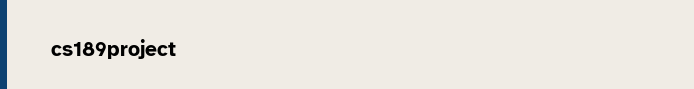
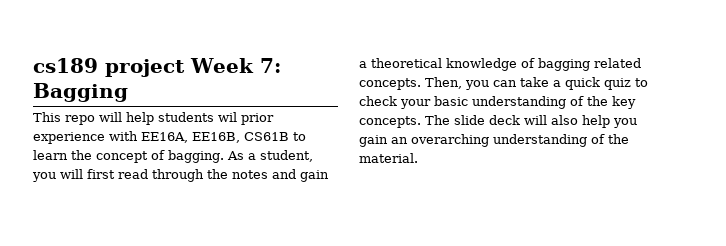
[51,39,176,59] cs189project -> [33,58,281,77] [33,83,128,102] [33,112,274,125] [33,131,306,144] [33,150,313,163] [32,169,329,182] [359,58,641,71] [359,77,648,90] [359,96,636,109] [359,115,637,128] [359,134,629,147] [359,153,418,163] cs189 project Week 7: Bagging // This repo will help students wil prior experience with EE16A, EE16B, CS61B to learn the concept of bagging. As a student, you will first read through the notes and gain a theoretical knowledge of bagging related concepts. Then, you can take a quick quiz to check your basic understanding of the key concepts. The slide deck will also help you gain an overarching understanding of the material.

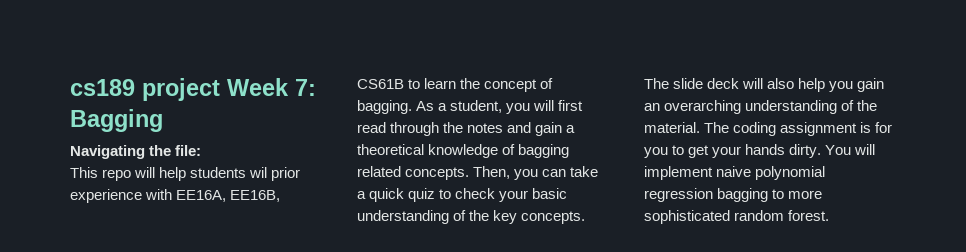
(128, 92) none -> [70,145,202,159] // Navigating the file:
(418, 158) none -> [704,122,893,136] [644,144,876,158] [644,166,826,180] [644,188,823,202] [644,210,830,224] The coding assignment is for you to get your hands dirty. You will implement naive polynomial regression bagging to more sophisticated random forest.

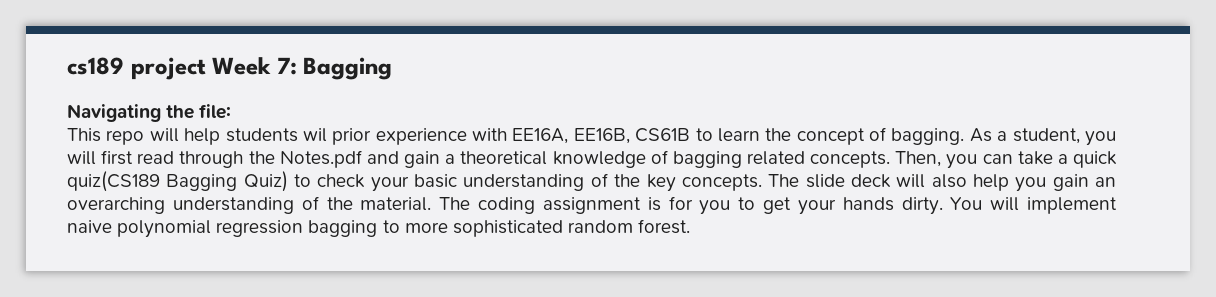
[467,123,504,133] notes -> [279,150,362,168] Notes.pdf
[408,188,436,202] quiz -> [67,171,288,192] quiz(CS189 Bagging Quiz)

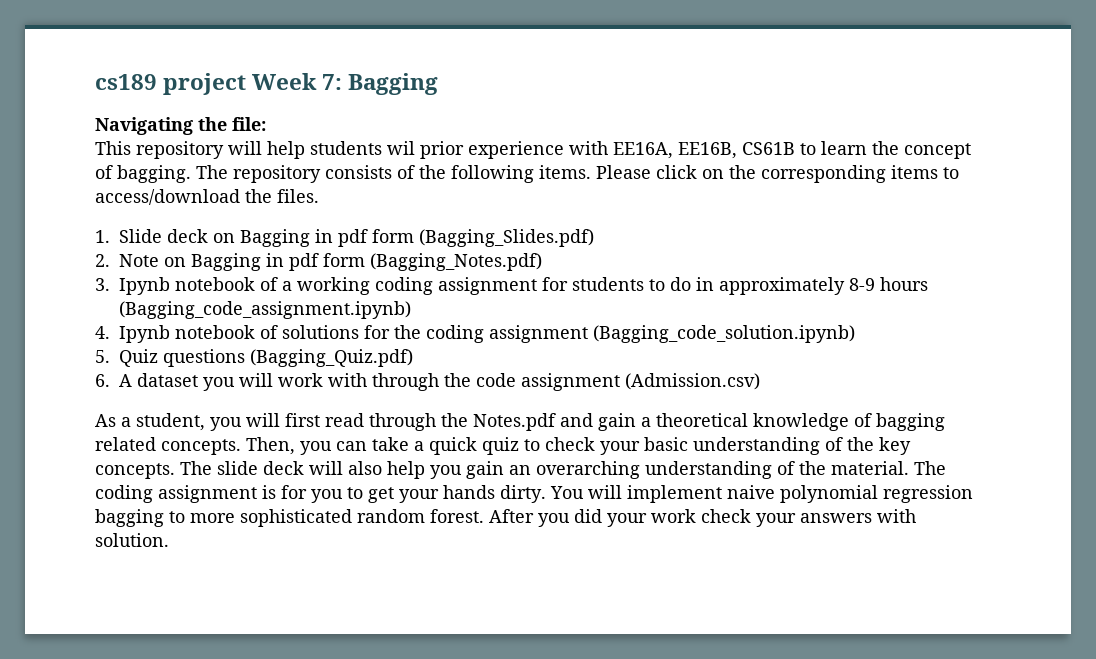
[106,130,145,145] repo -> [136,141,224,159] repository
(965, 136) none -> [196,165,959,183] [95,189,319,205] [95,229,594,247] [95,253,542,271] [95,277,928,295] [119,301,411,319] [95,325,855,343] [95,349,413,367] [95,373,760,391] The repository consists of the following items. Please click on the corresponding items to access/download the files. // 1. Slide deck on Bagging in pdf form (Bagging_Slides.pdf) // 2. Note on Bagging in pdf form (Bagging_Notes.pdf) // 3. Ipynb notebook of a working coding assignment for students to do in approximately 8-9 hours (Bagging_code_assignment.ipynb) // 4. Ipynb notebook of solutions for the coding assignment (Bagging_code_solution.ipynb) // 5. Quiz questions (Bagging_Quiz.pdf) // 6. A dataset you will work with through the code assignment (Admission.csv) //
[67,171,288,192] quiz(CS189 Bagging Quiz) -> [482,437,519,455] quiz
(691, 226) none -> [489,509,916,527] [95,533,169,547] After you did your work check your answers with solution.

